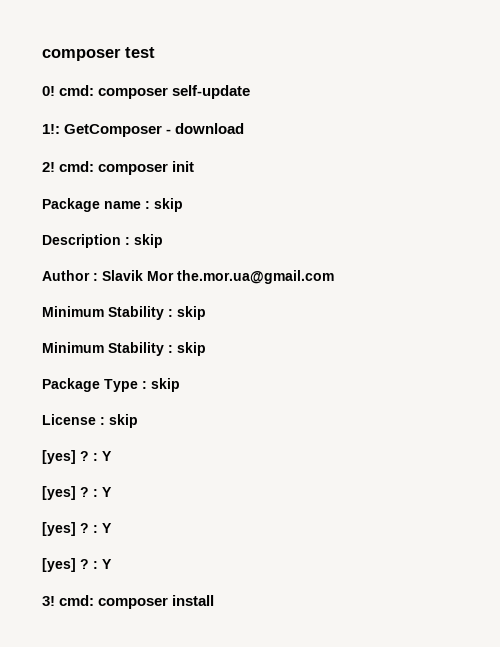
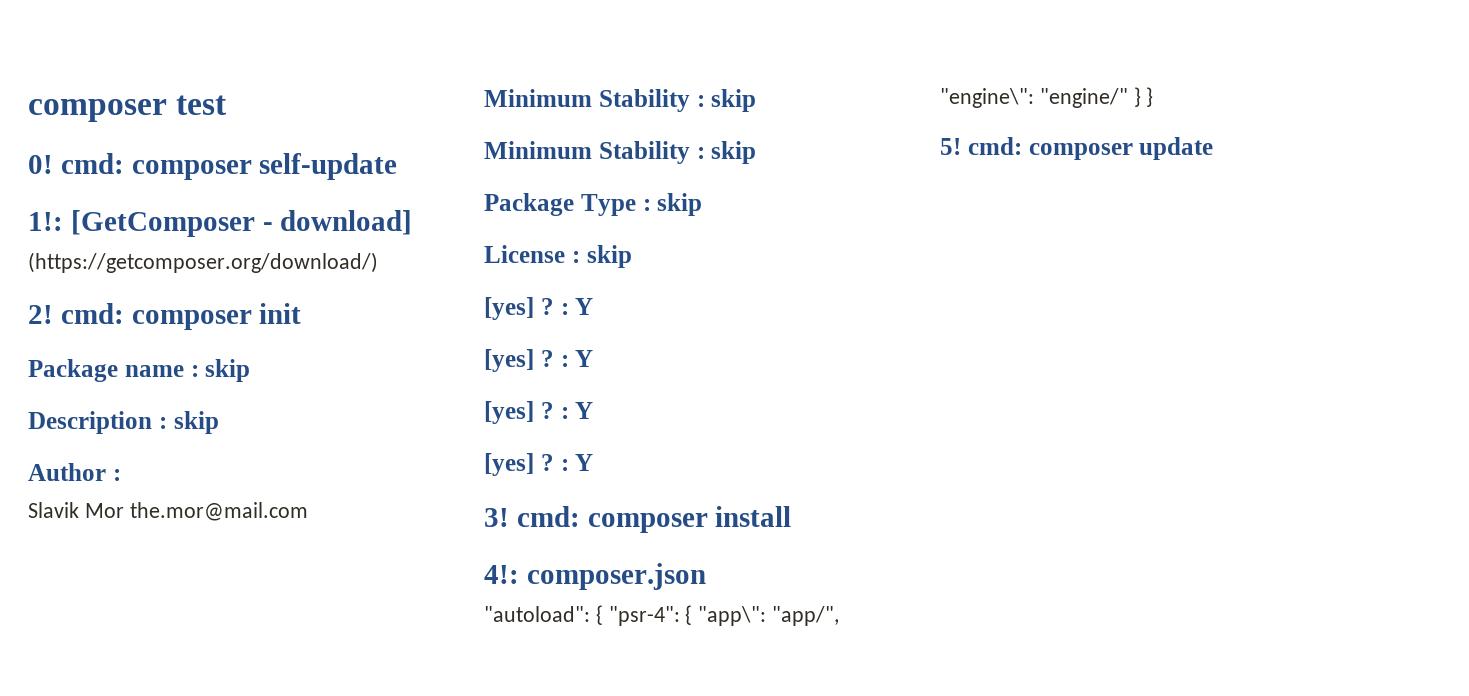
[64,123,245,137] GetComposer - download -> [70,210,413,237] [28,252,378,273] [GetComposer - download] // (https://getcomposer.org/download/)
(98, 277) none -> (121, 475) //
[177,270,334,284] the.mor.ua@gmail.com -> [129,502,308,521] the.mor@mail.com
(215, 600) none -> [484,563,706,590] [484,605,840,626] [940,87,1154,108] [940,137,1214,160] // 4!: composer.json // "autoload": { "psr-4": { "app\": "app/", "engine\": "engine/" } } // 5! cmd: composer update

